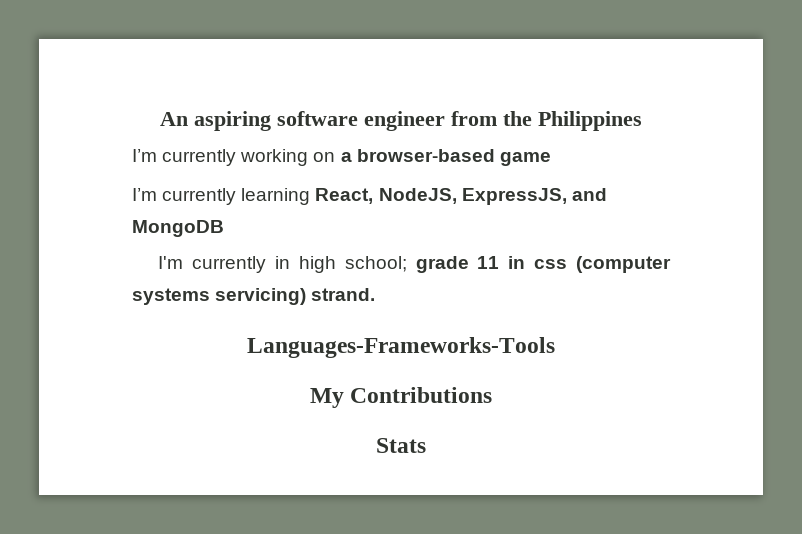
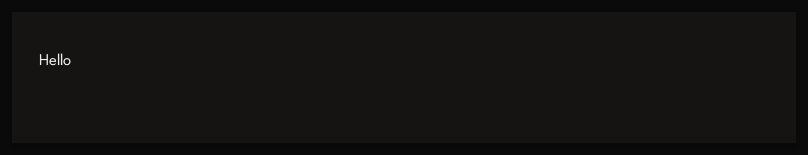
[160,111,642,131] [132,149,551,166] [132,188,607,205] [132,220,224,237] [158,256,671,273] [132,288,376,305] [247,337,555,358] [309,387,493,408] [376,438,426,453] An aspiring software engineer from the Philippines // I’m currently working on a browser-based game // I’m currently learning React, NodeJS, ExpressJS, and MongoDB // I'm currently in high school; grade 11 in css (computer systems servicing) strand. // Languages-Frameworks-Tools // My Contributions // Stats -> [39,53,71,66] Hello

